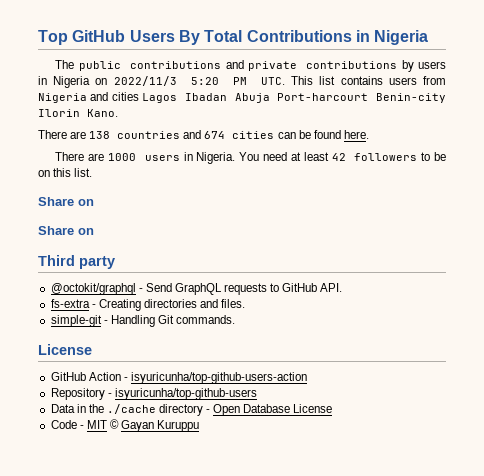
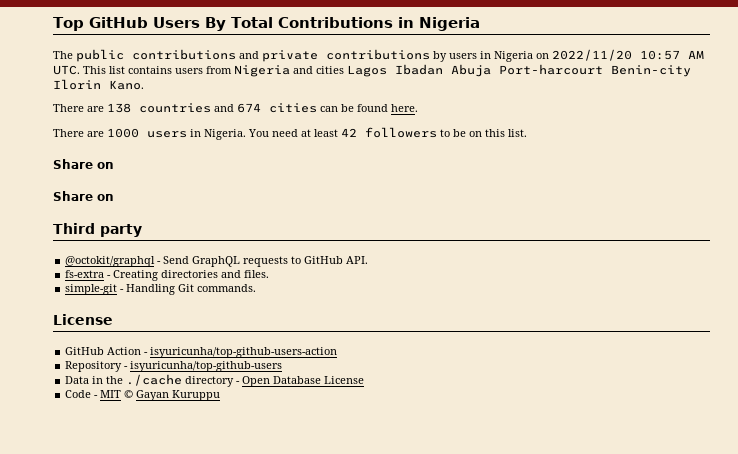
[113,76,247,86] 2022/11/3 5:20 PM -> [552,49,704,61] 2022/11/20 10:57 AM

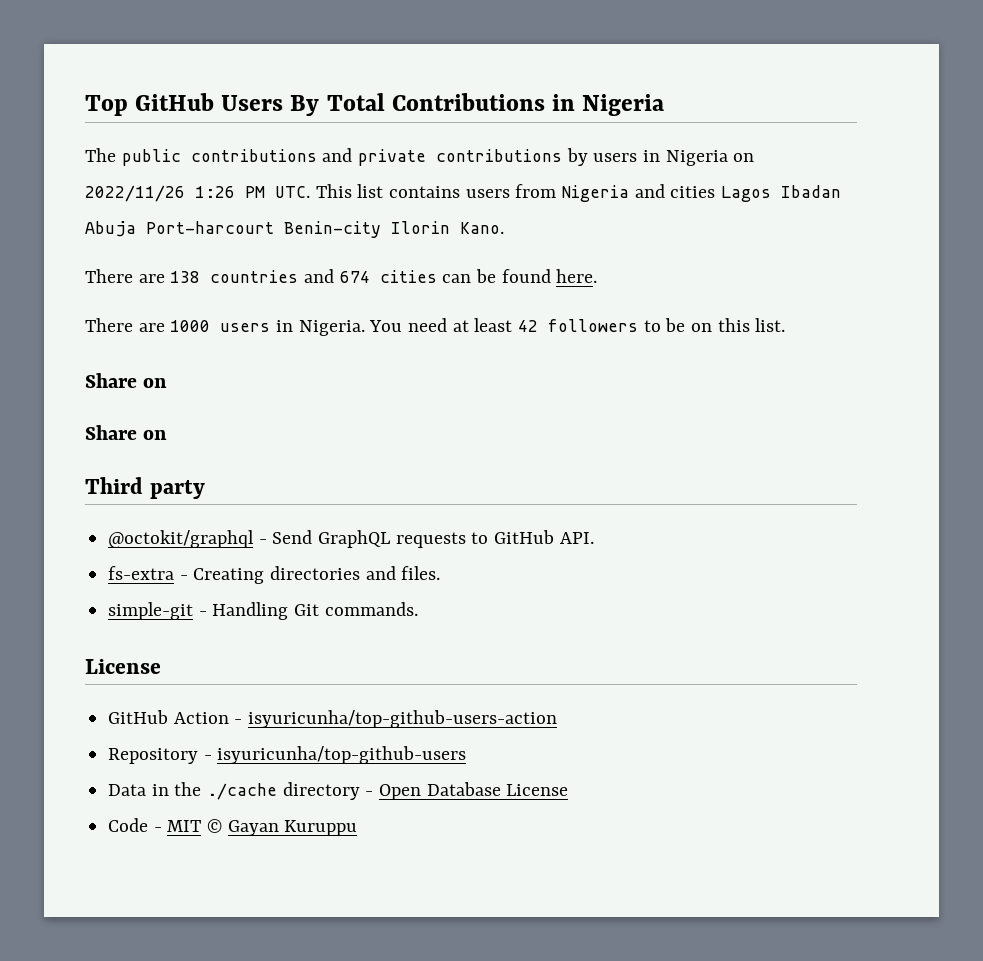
[552,49,704,61] 2022/11/20 10:57 AM -> [85,185,265,202] 2022/11/26 1:26 PM

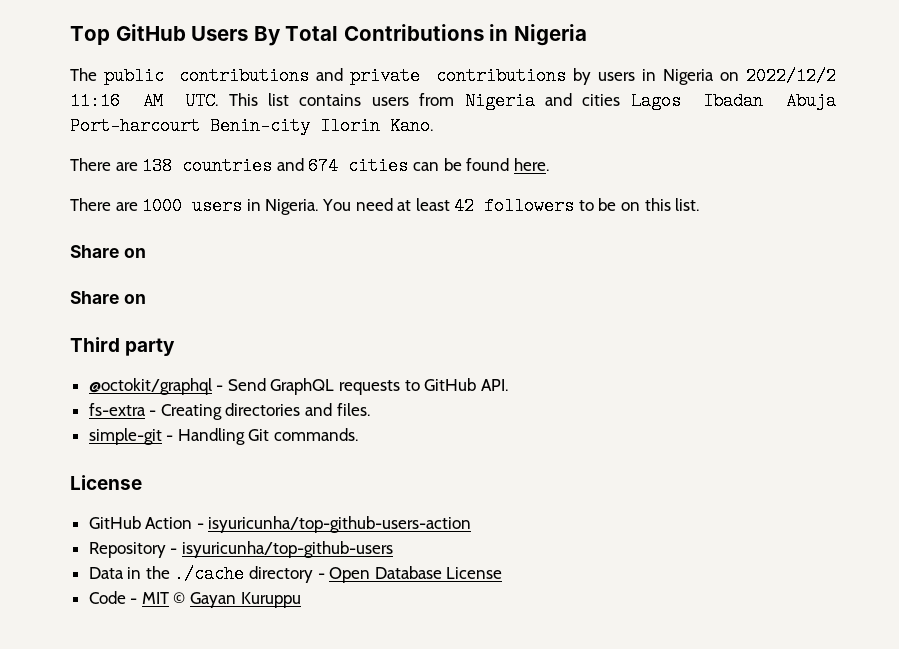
[85,185,265,202] 2022/11/26 1:26 PM -> [745,67,836,85] [70,92,163,110] 2022/12/2 11:16 AM

